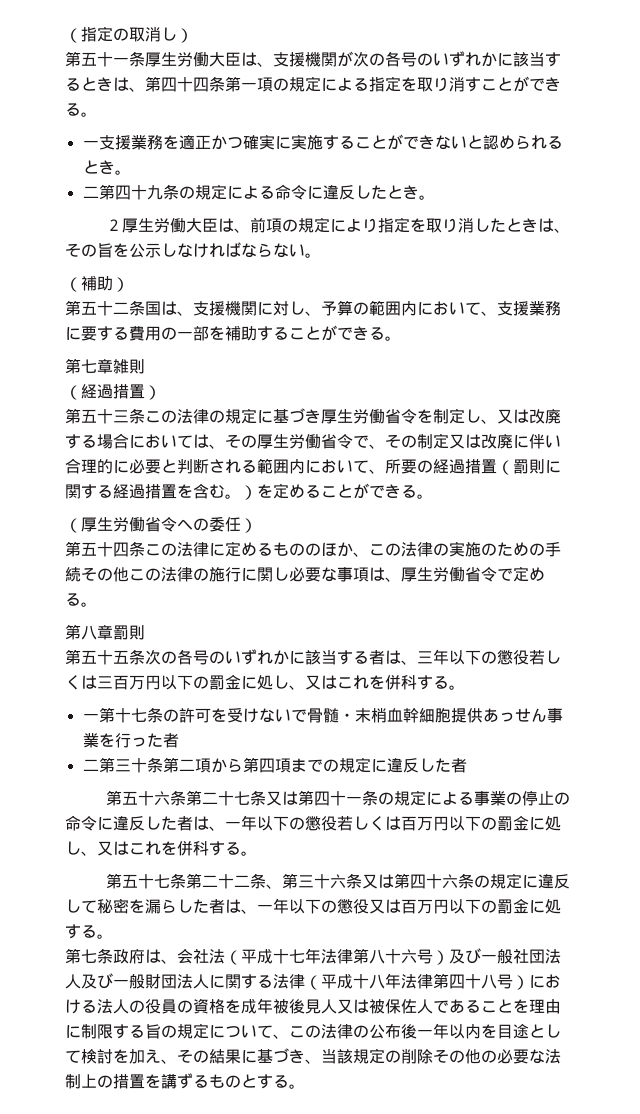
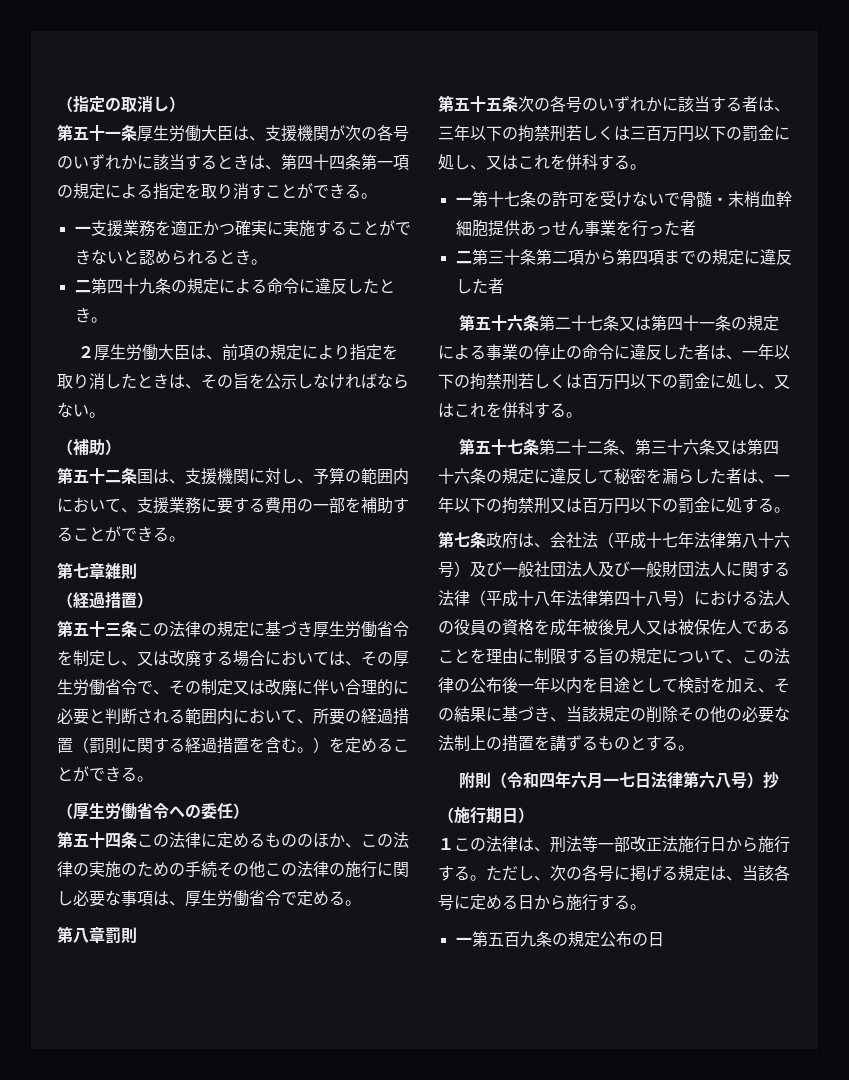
[497,650,529,665] 懲役 -> [518,125,566,142] 拘禁刑
[305,816,337,831] 懲役 -> [470,373,518,390] 拘禁刑
[337,899,369,914] 懲役 -> [502,497,550,514] 拘禁刑
(305, 1086) none -> [459,771,780,789] [438,807,534,824] [438,836,790,853] [438,865,790,882] [438,894,646,911] [455,931,664,947] // 附則（令和四年六月一七日法律第六八号）抄 // （施行期日） // １この法律は、刑法等一部改正法施行日から施行する。ただし、次の各号に掲げる規定は、当該各号に定める日から施行する。 // 一第五百九条の規定公布の日

